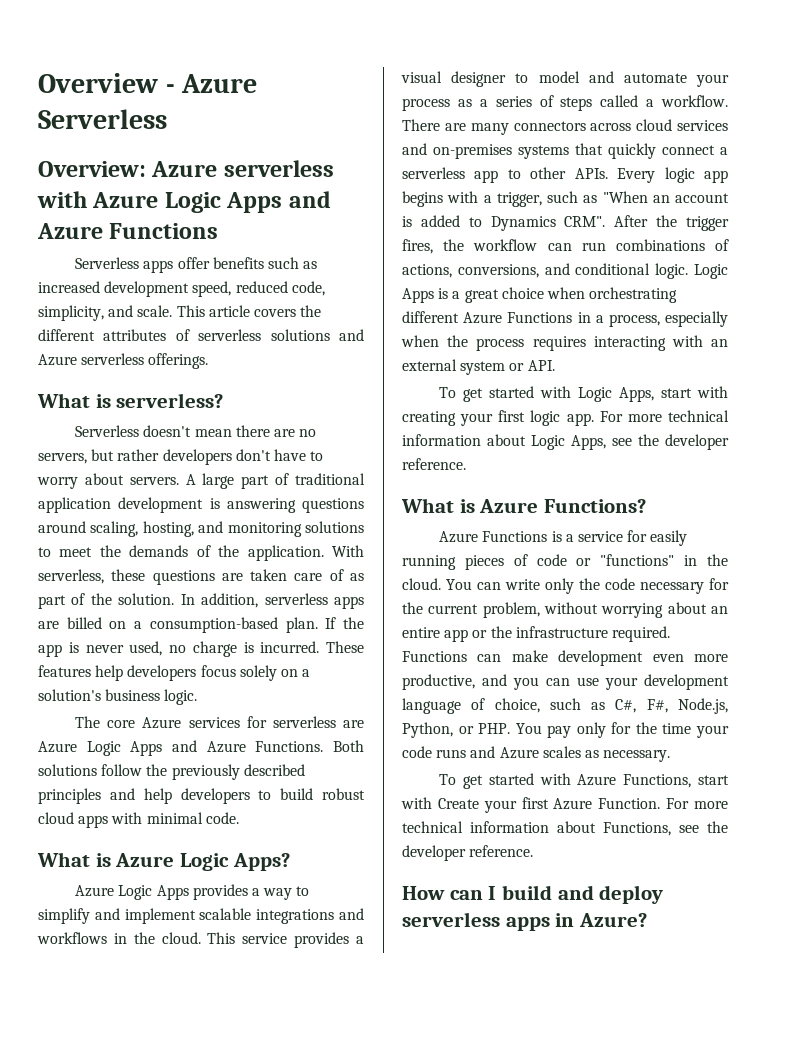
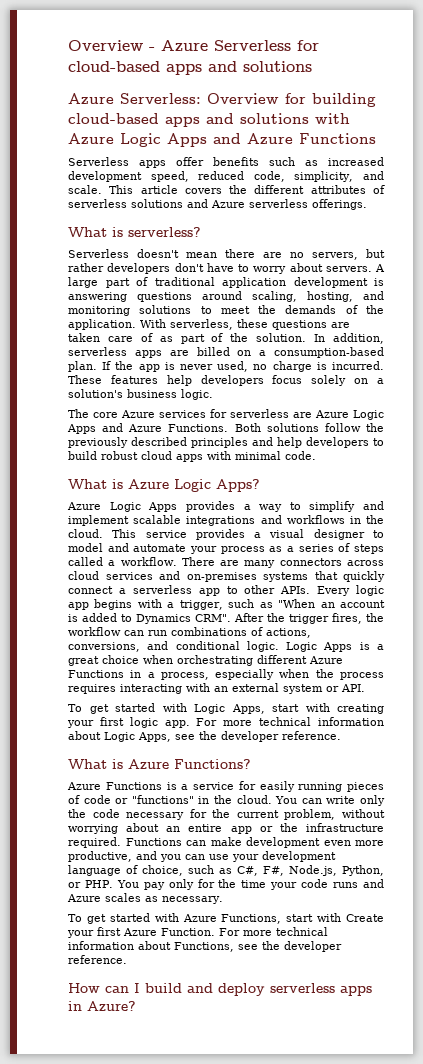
[38,160,334,177] // Overview: Azure serverless -> [297,40,319,51] [68,61,312,75] [68,93,376,107] [68,113,309,127] for cloud-based apps and solutions // Azure Serverless: Overview for building cloud-based apps and solutions

